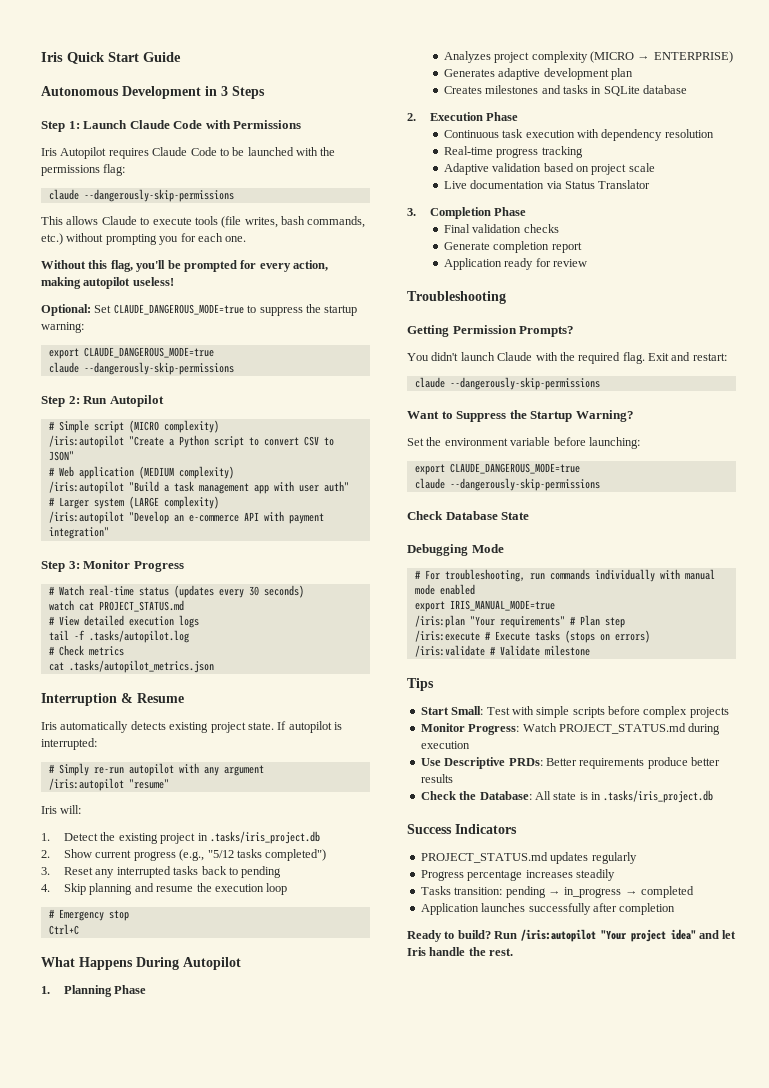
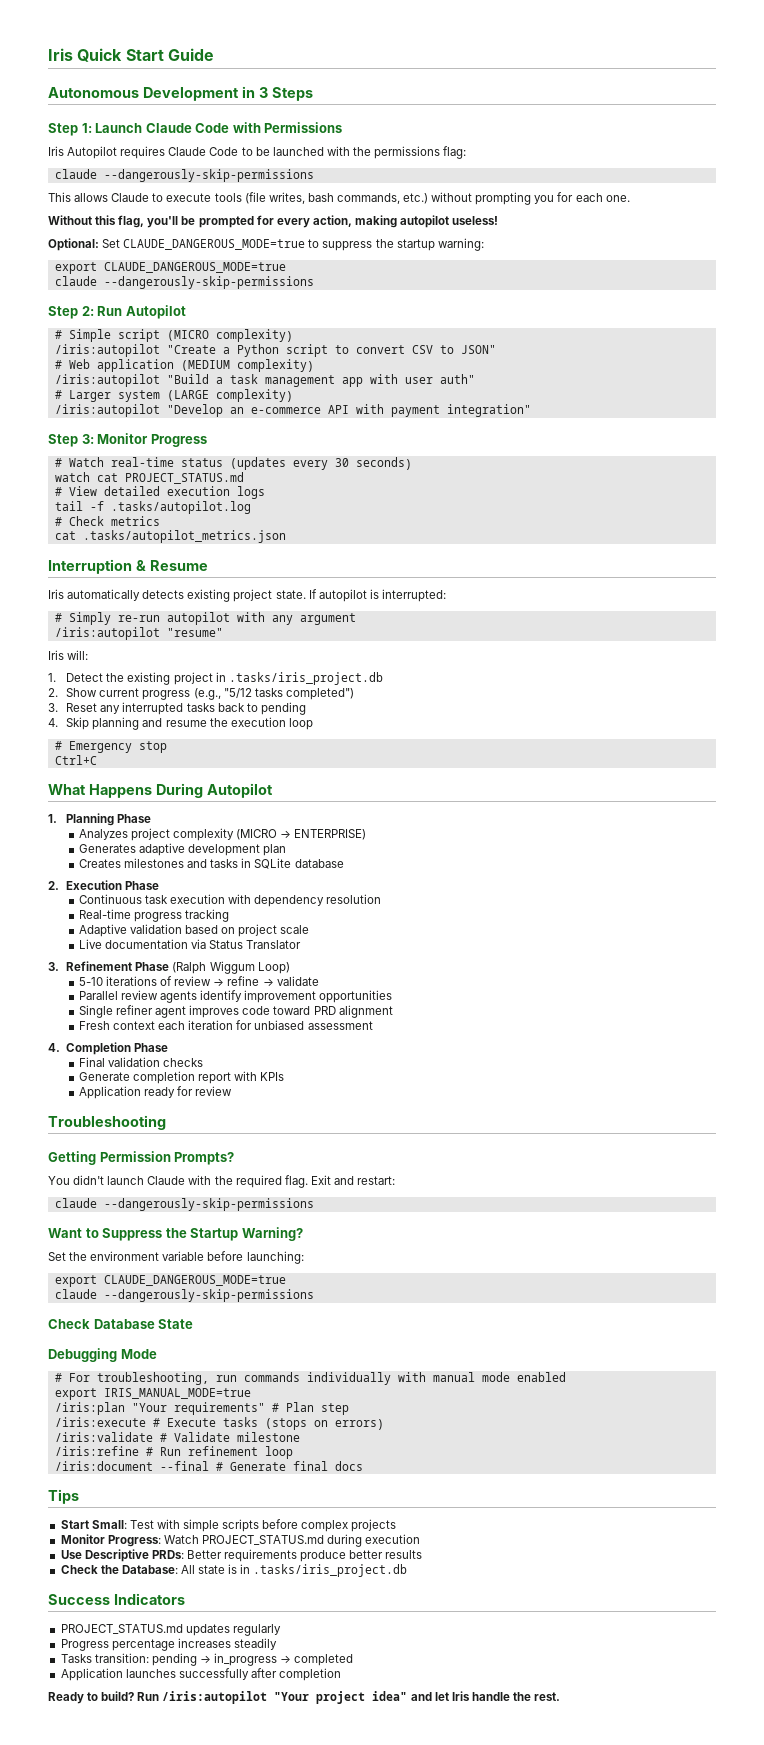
(416, 212) none -> [66,961,290,974] [78,976,319,986] [78,990,393,1003] [78,1005,393,1018] [78,1020,373,1030] [48,1043,60,1052] Refinement Phase (Ralph Wiggum Loop) // 5-10 iterations of review → refine → validate // Parallel review agents identify improvement opportunities // Single refiner agent improves code toward PRD alignment // Fresh context each iteration for unbiased assessment // 4.
(582, 247) none -> [234,1071,285,1081] with KPIs
(590, 650) none -> [54,1446,293,1459] [54,1461,363,1471] // /iris:refine # Run refinement loop // /iris:document --final # Generate final docs

